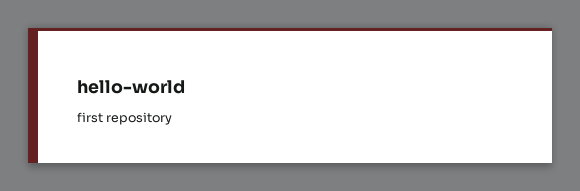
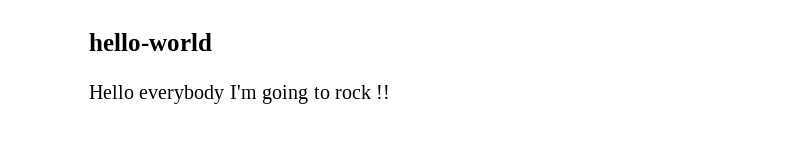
[77,112,173,125] first repository -> [89,85,391,104] Hello everybody I'm going to rock !!

